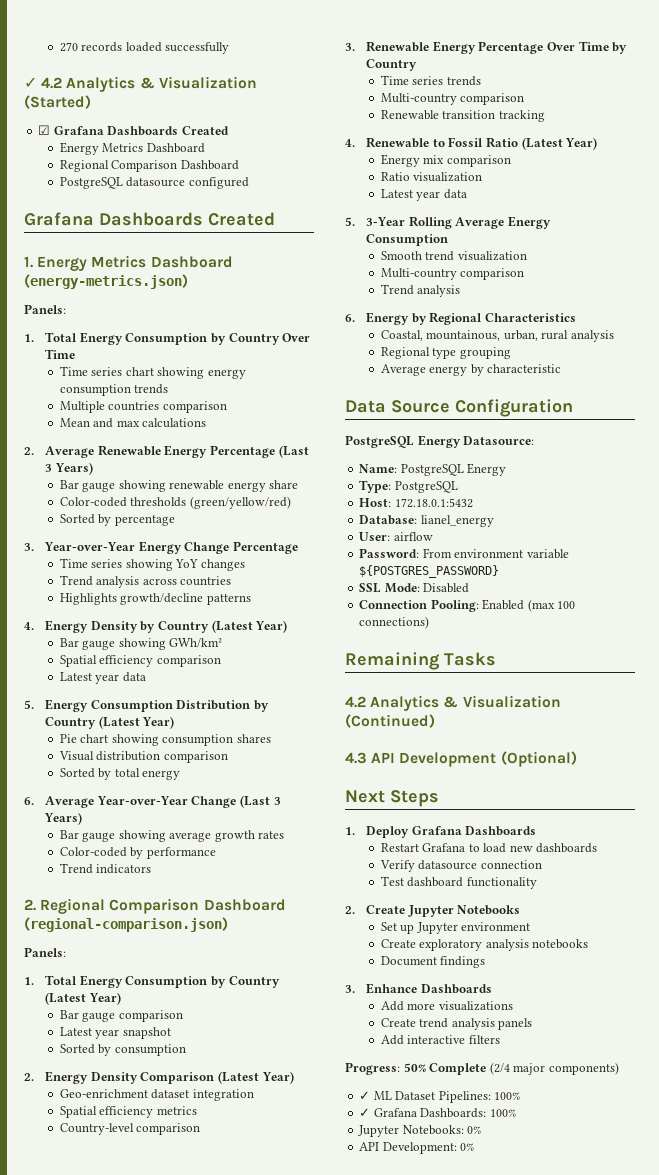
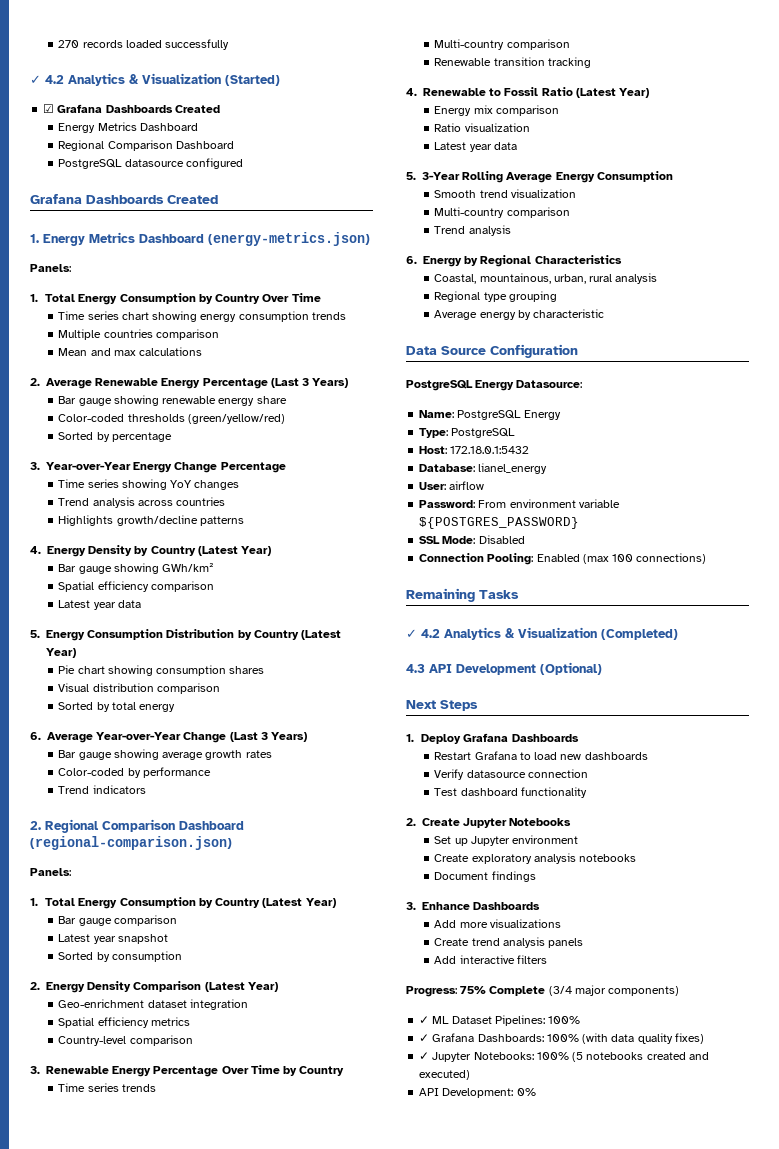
[345,695,561,711] [345,714,435,728] 4.2 Analytics & Visualization (Continued) -> [406,627,678,640] ✓ 4.2 Analytics & Visualization (Completed)
[403,1062,510,1075] 50% Complete (2/4 -> [460,986,572,996] 75% Complete (3/4
[358,1125,482,1137] // Jupyter Notebooks: 0% -> [582,1033,704,1044] [419,1052,709,1062] [419,1070,471,1080] (with data quality fixes) // ✓ Jupyter Notebooks: 100% (5 notebooks created and executed)

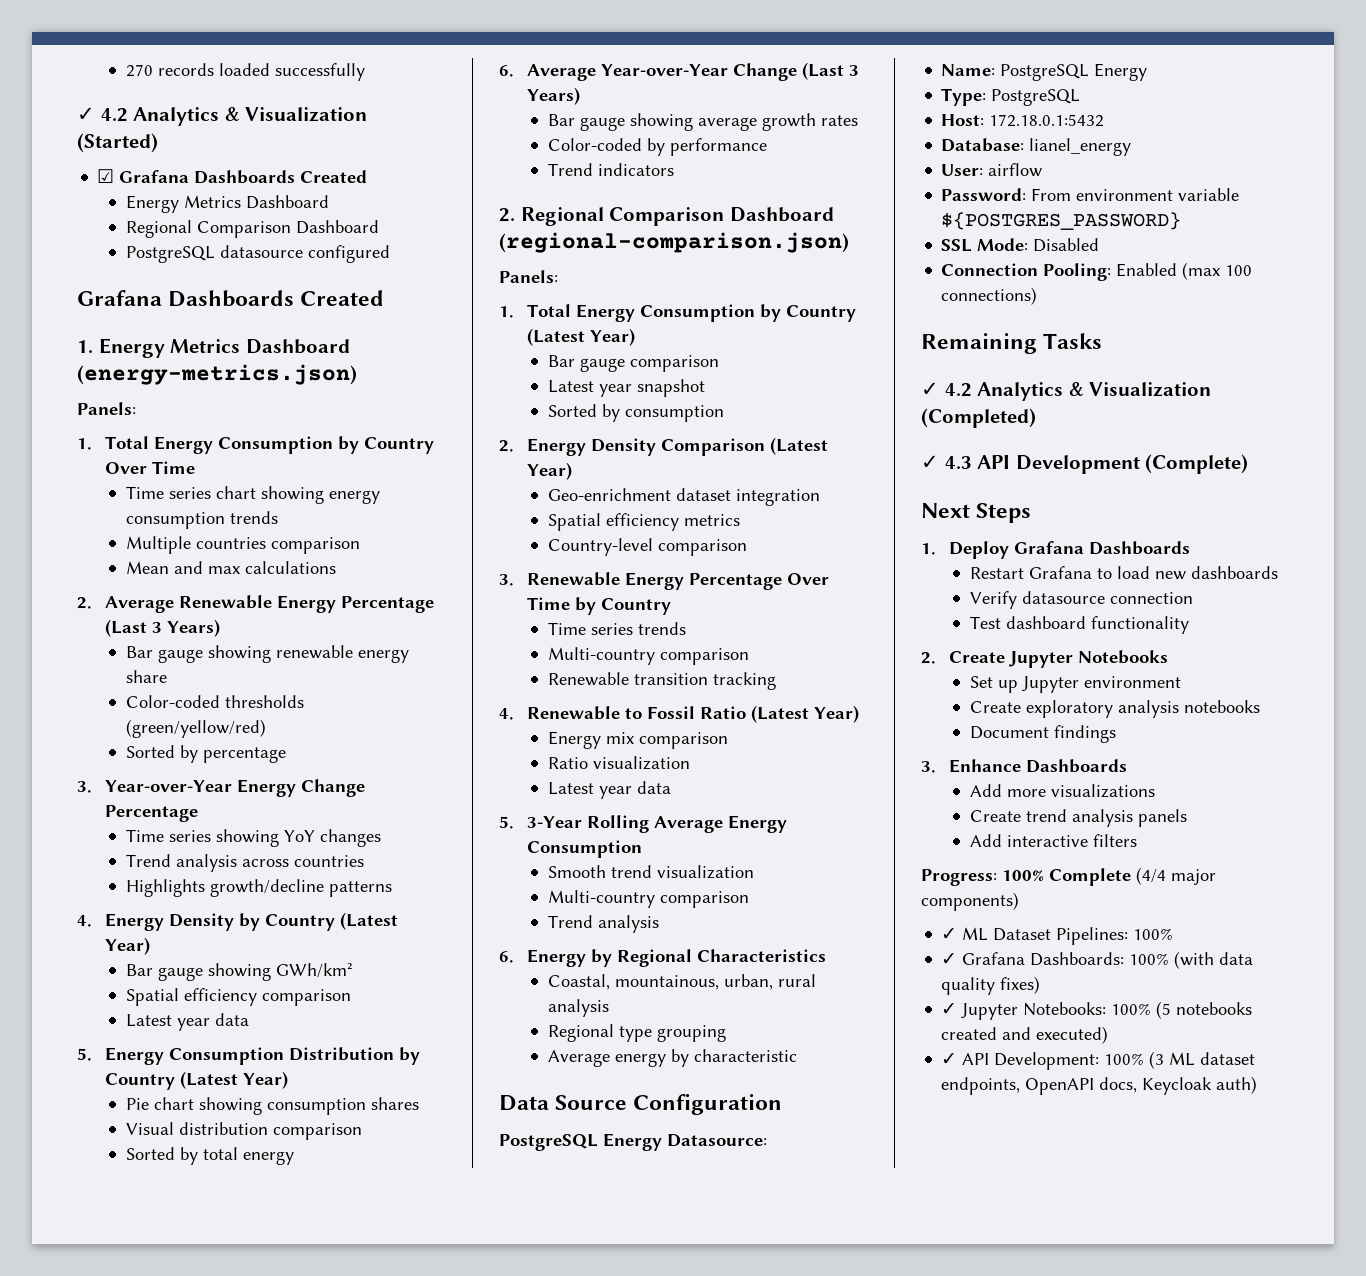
(678, 634) none -> [921,455,939,469] ✓
[540,662,602,675] (Optional) -> [1145,454,1249,474] (Complete)
[460,986,572,996] 75% Complete (3/4 -> [1002,867,1166,886] 100% Complete (4/4
(471, 1075) none -> [941,1053,958,1065] ✓
[516,1088,536,1096] 0% -> [1104,1051,1256,1069] [941,1076,1258,1095] 100% (3 ML dataset endpoints, OpenAPI docs, Keycloak auth)

